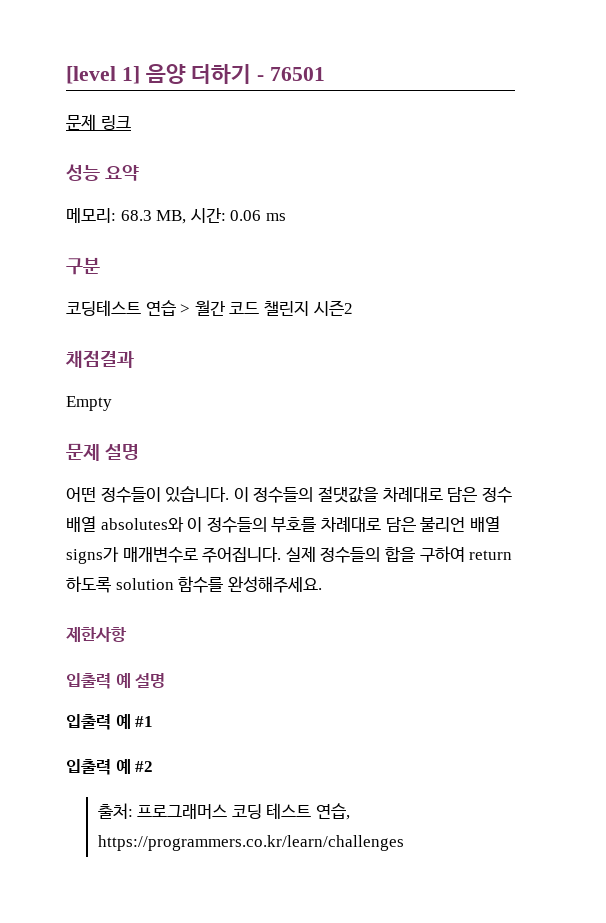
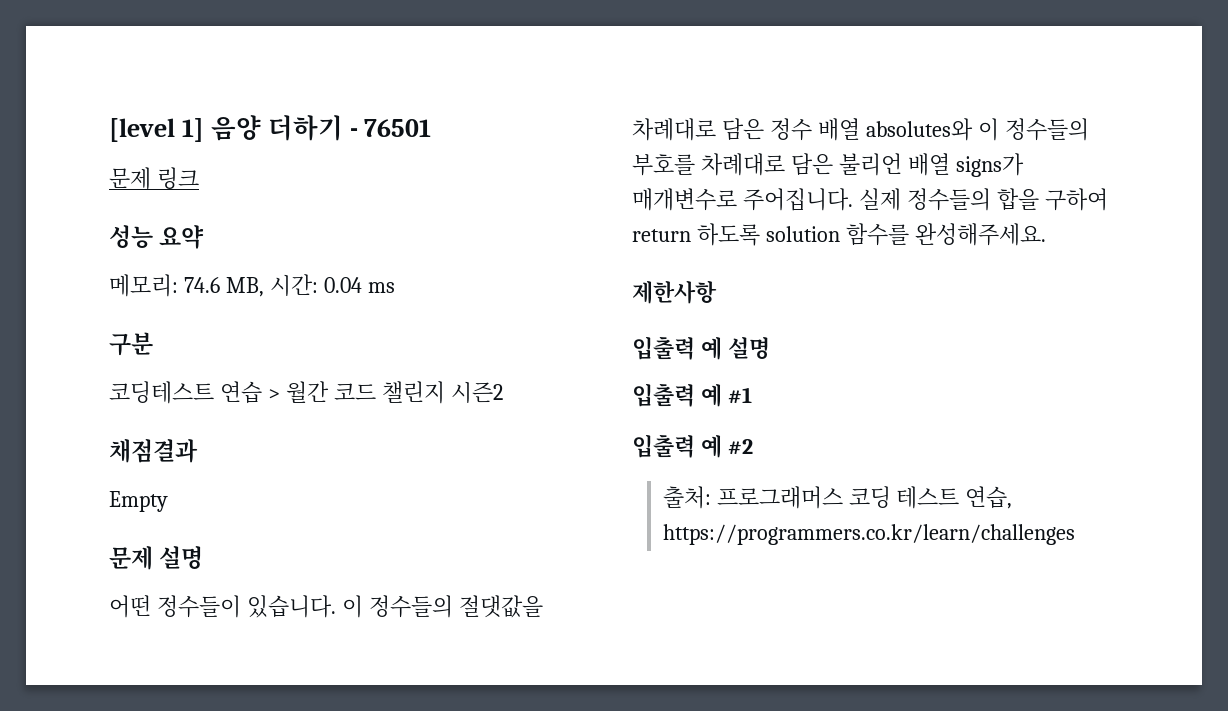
[120,210,152,221] 68.3 -> [183,277,220,293] 74.6
[230,210,262,221] 0.06 -> [323,277,362,293] 0.04

